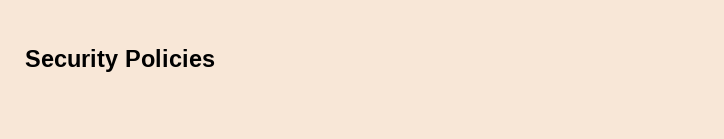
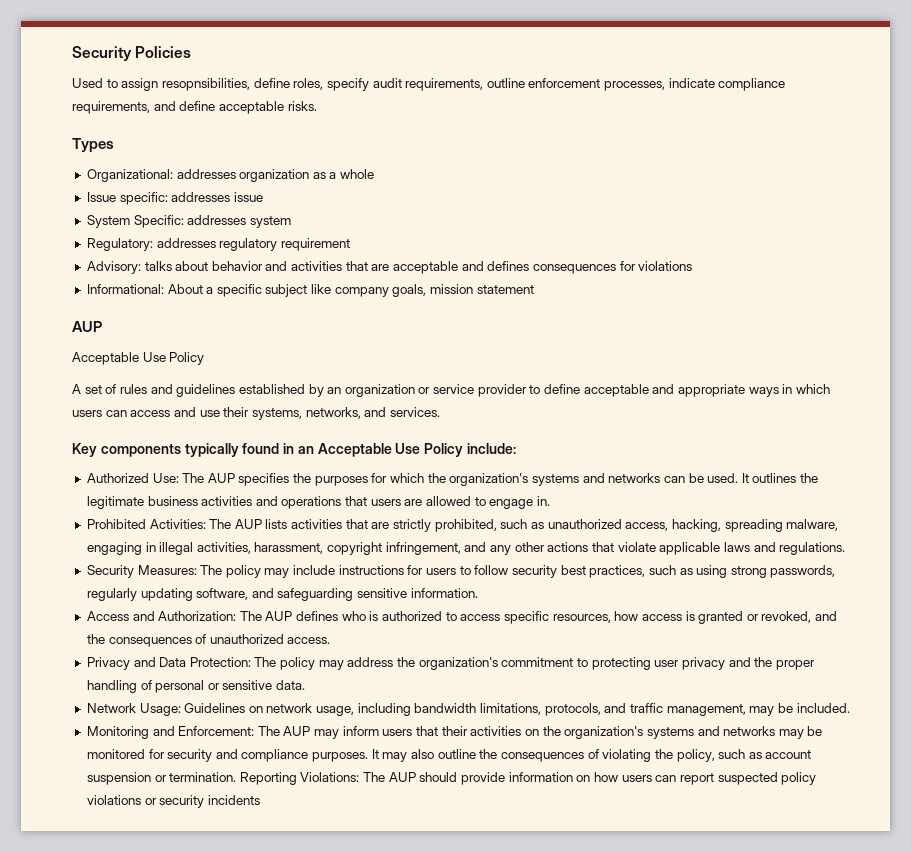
(215, 58) none -> [72,78,786,91] [72,101,317,114] [72,138,114,152] [86,169,375,182] [86,192,263,205] [86,215,291,228] [86,238,350,251] [86,261,693,274] [86,284,534,297] [72,321,102,332] [72,352,205,365] [72,384,830,397] [72,407,440,420] [72,443,517,457] [86,473,819,486] [86,496,550,509] [86,519,839,532] [86,542,846,555] [86,565,836,578] [86,588,478,601] [86,611,838,624] [86,634,331,647] [86,657,815,670] [86,680,306,693] [86,703,850,716] [86,726,823,739] [86,749,812,762] [86,772,817,785] [86,795,260,808] // Used to assign resopnsibilities, define roles, specify audit requirements, outline enforcement processes, indicate compliance requirements, and define acceptable risks. // Types // Organizational: addresses organization as a whole // Issue specific: addresses issue // System Specific: addresses system // Regulatory: addresses regulatory requirement // Advisory: talks about behavior and activities that are acceptable and defines consequences for violations // Informational: About a specific subject like company goals, mission statement // AUP // Acceptable Use Policy // A set of rules and guidelines established by an organization or service provider to define acceptable and appropriate ways in which users can access and use their systems, networks, and services. // Key components typically found in an Acceptable Use Policy include: // Authorized Use: The AUP specifies the purposes for which the organization's systems and networks can be used. It outlines the legitimate business activities and operations that users are allowed to engage in. // Prohibited Activities: The AUP lists activities that are strictly prohibited, such as unauthorized access, hacking, spreading malware, engaging in illegal activities, harassment, copyright infringement, and any other actions that violate applicable laws and regulations. // Security Measures: The policy may include instructions for users to follow security best practices, such as using strong passwords, regularly updating software, and safeguarding sensitive information. // Access and Authorization: The AUP defines who is authorized to access specific resources, how access is granted or revoked, and the consequences of unauthorized access. // Privacy and Data Protection: The policy may address the organization's commitment to protecting user privacy and the proper handling of personal or sensitive data. // Network Usage: Guidelines on network usage, including bandwidth limitations, protocols, and traffic management, may be included. // Monitoring and Enforcement: The AUP may inform users that their activities on the organization's systems and networks may be monitored for security and compliance purposes. It may also outline the consequences of violating the policy, such as account suspension or termination. Reporting Violations: The AUP should provide information on how users can report suspected policy violations or security incidents

